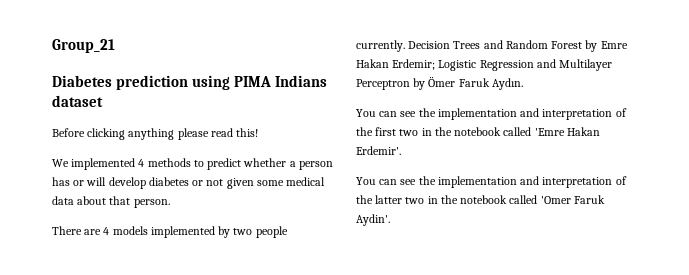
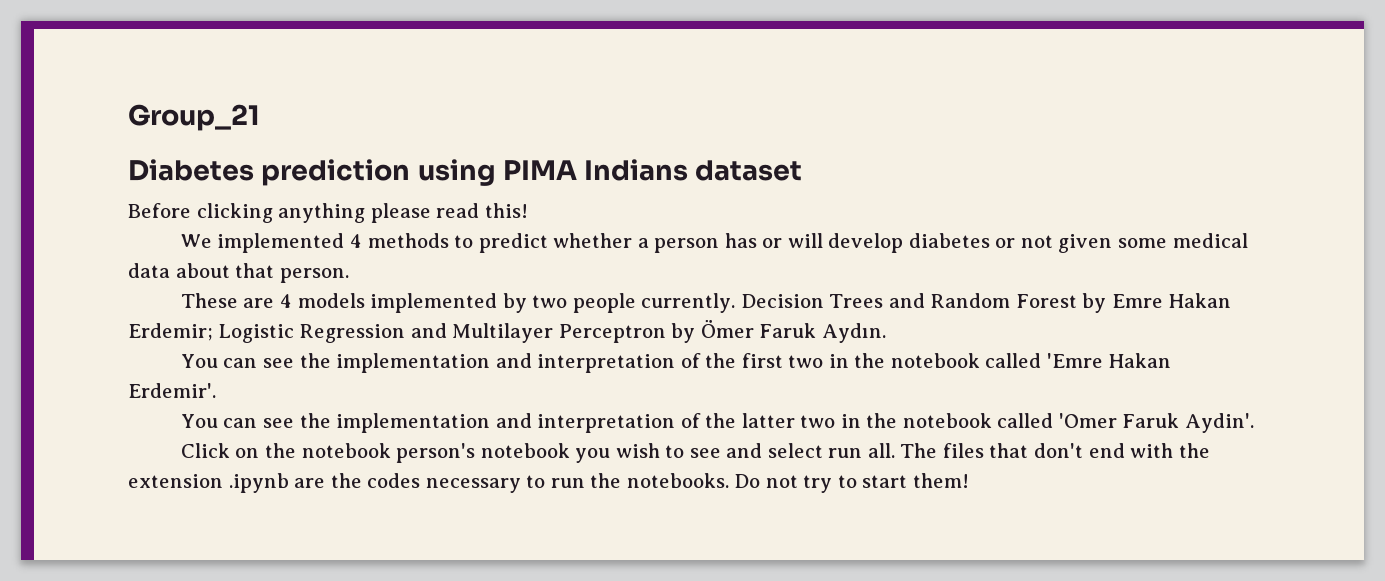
[52,226,82,235] There -> [180,293,238,308] These
(390, 220) none -> [180,443,1210,463] [128,473,970,493] // Click on the notebook person's notebook you wish to see and select run all. The files that don't end with the extension .ipynb are the codes necessary to run the notebooks. Do not try to start them!

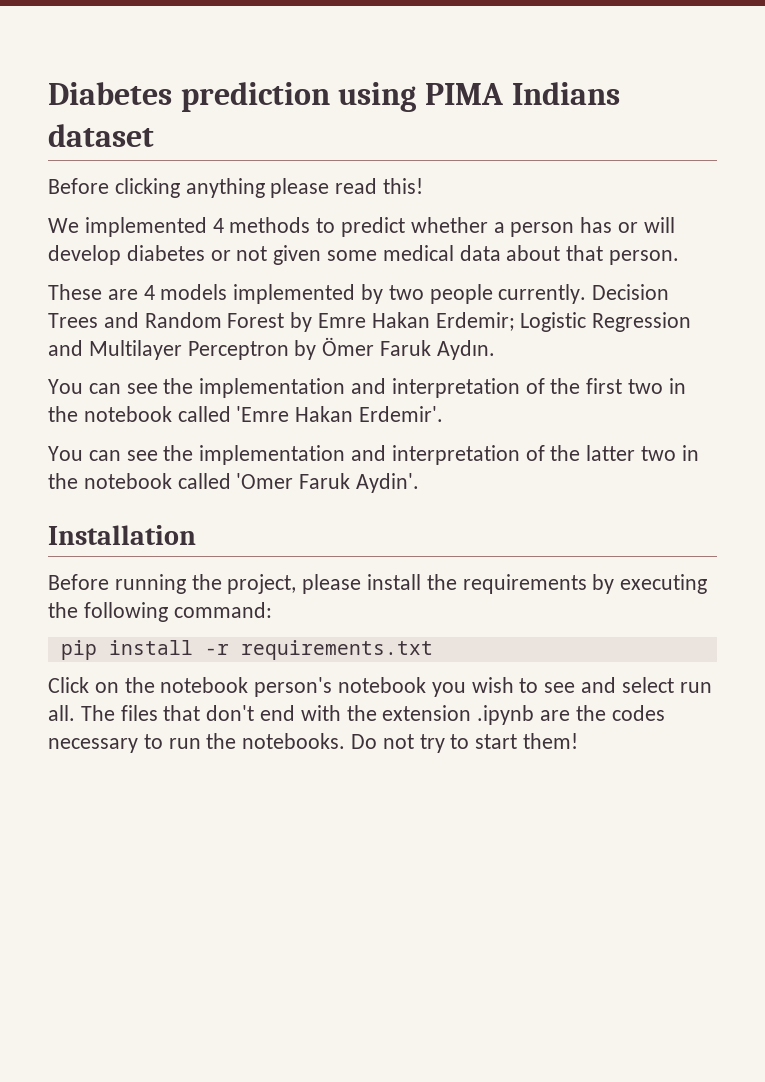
[128,104,260,131] Group_21 // -> (48, 93) none
(1254, 423) none -> [48,525,196,545] [48,574,708,594] [48,602,272,622] [60,640,433,660] // Installation // Before running the project, please install the requirements by executing the following command: // pip install -r requirements.txt

